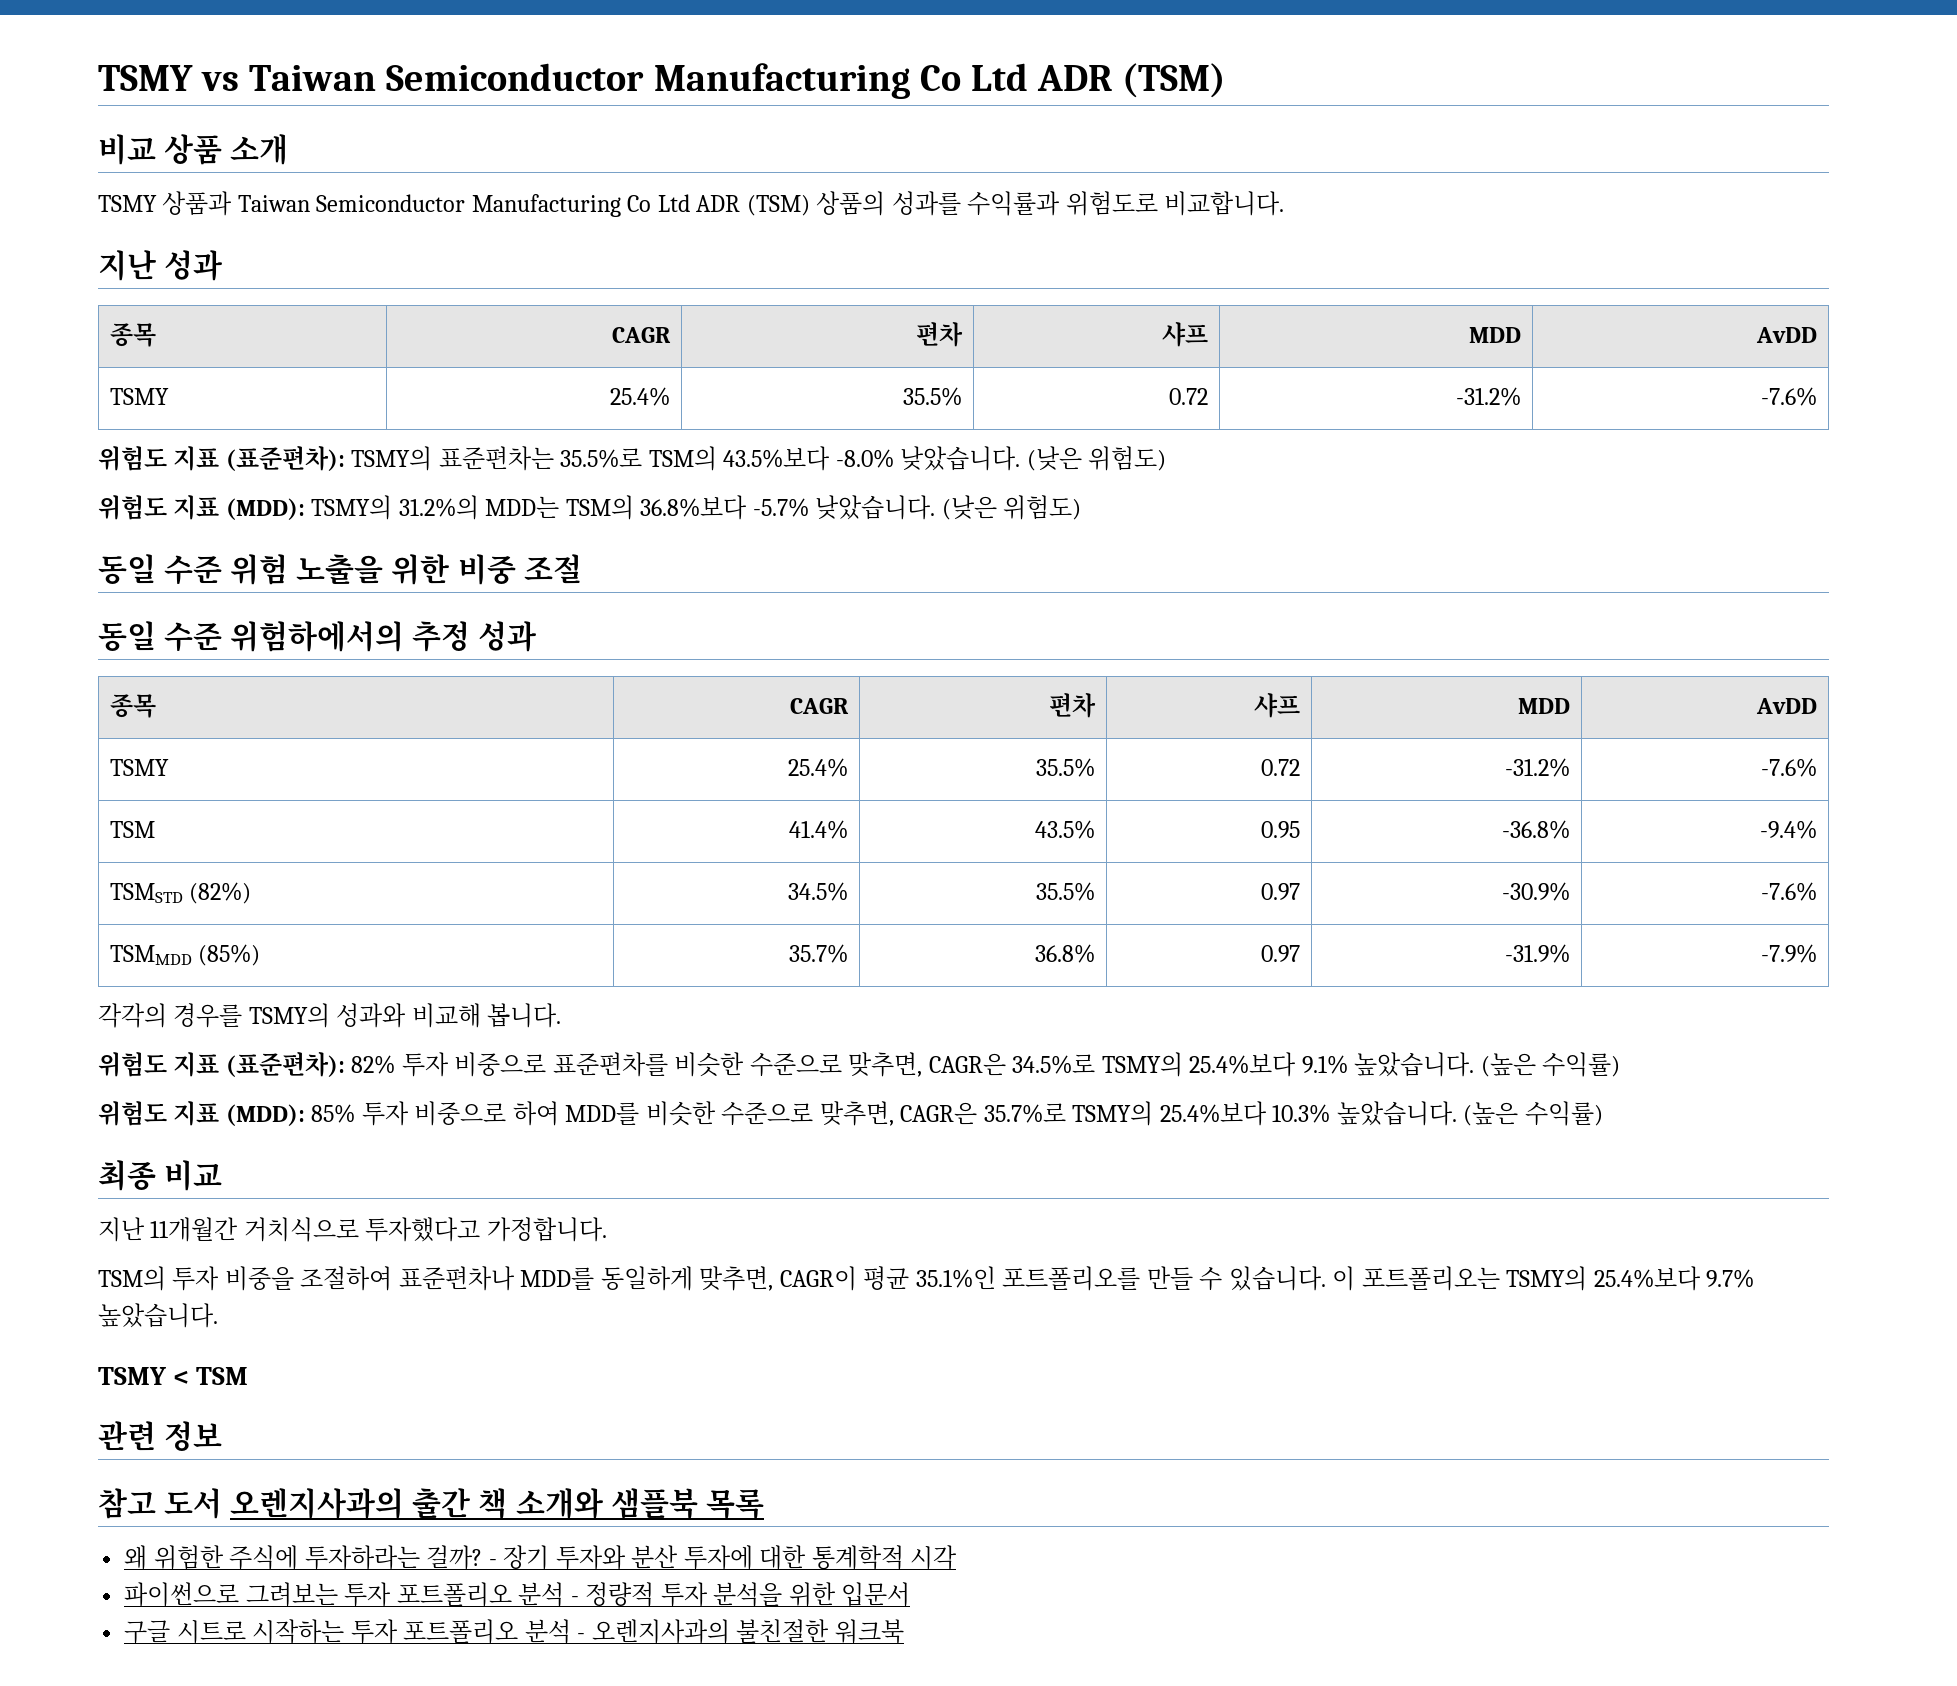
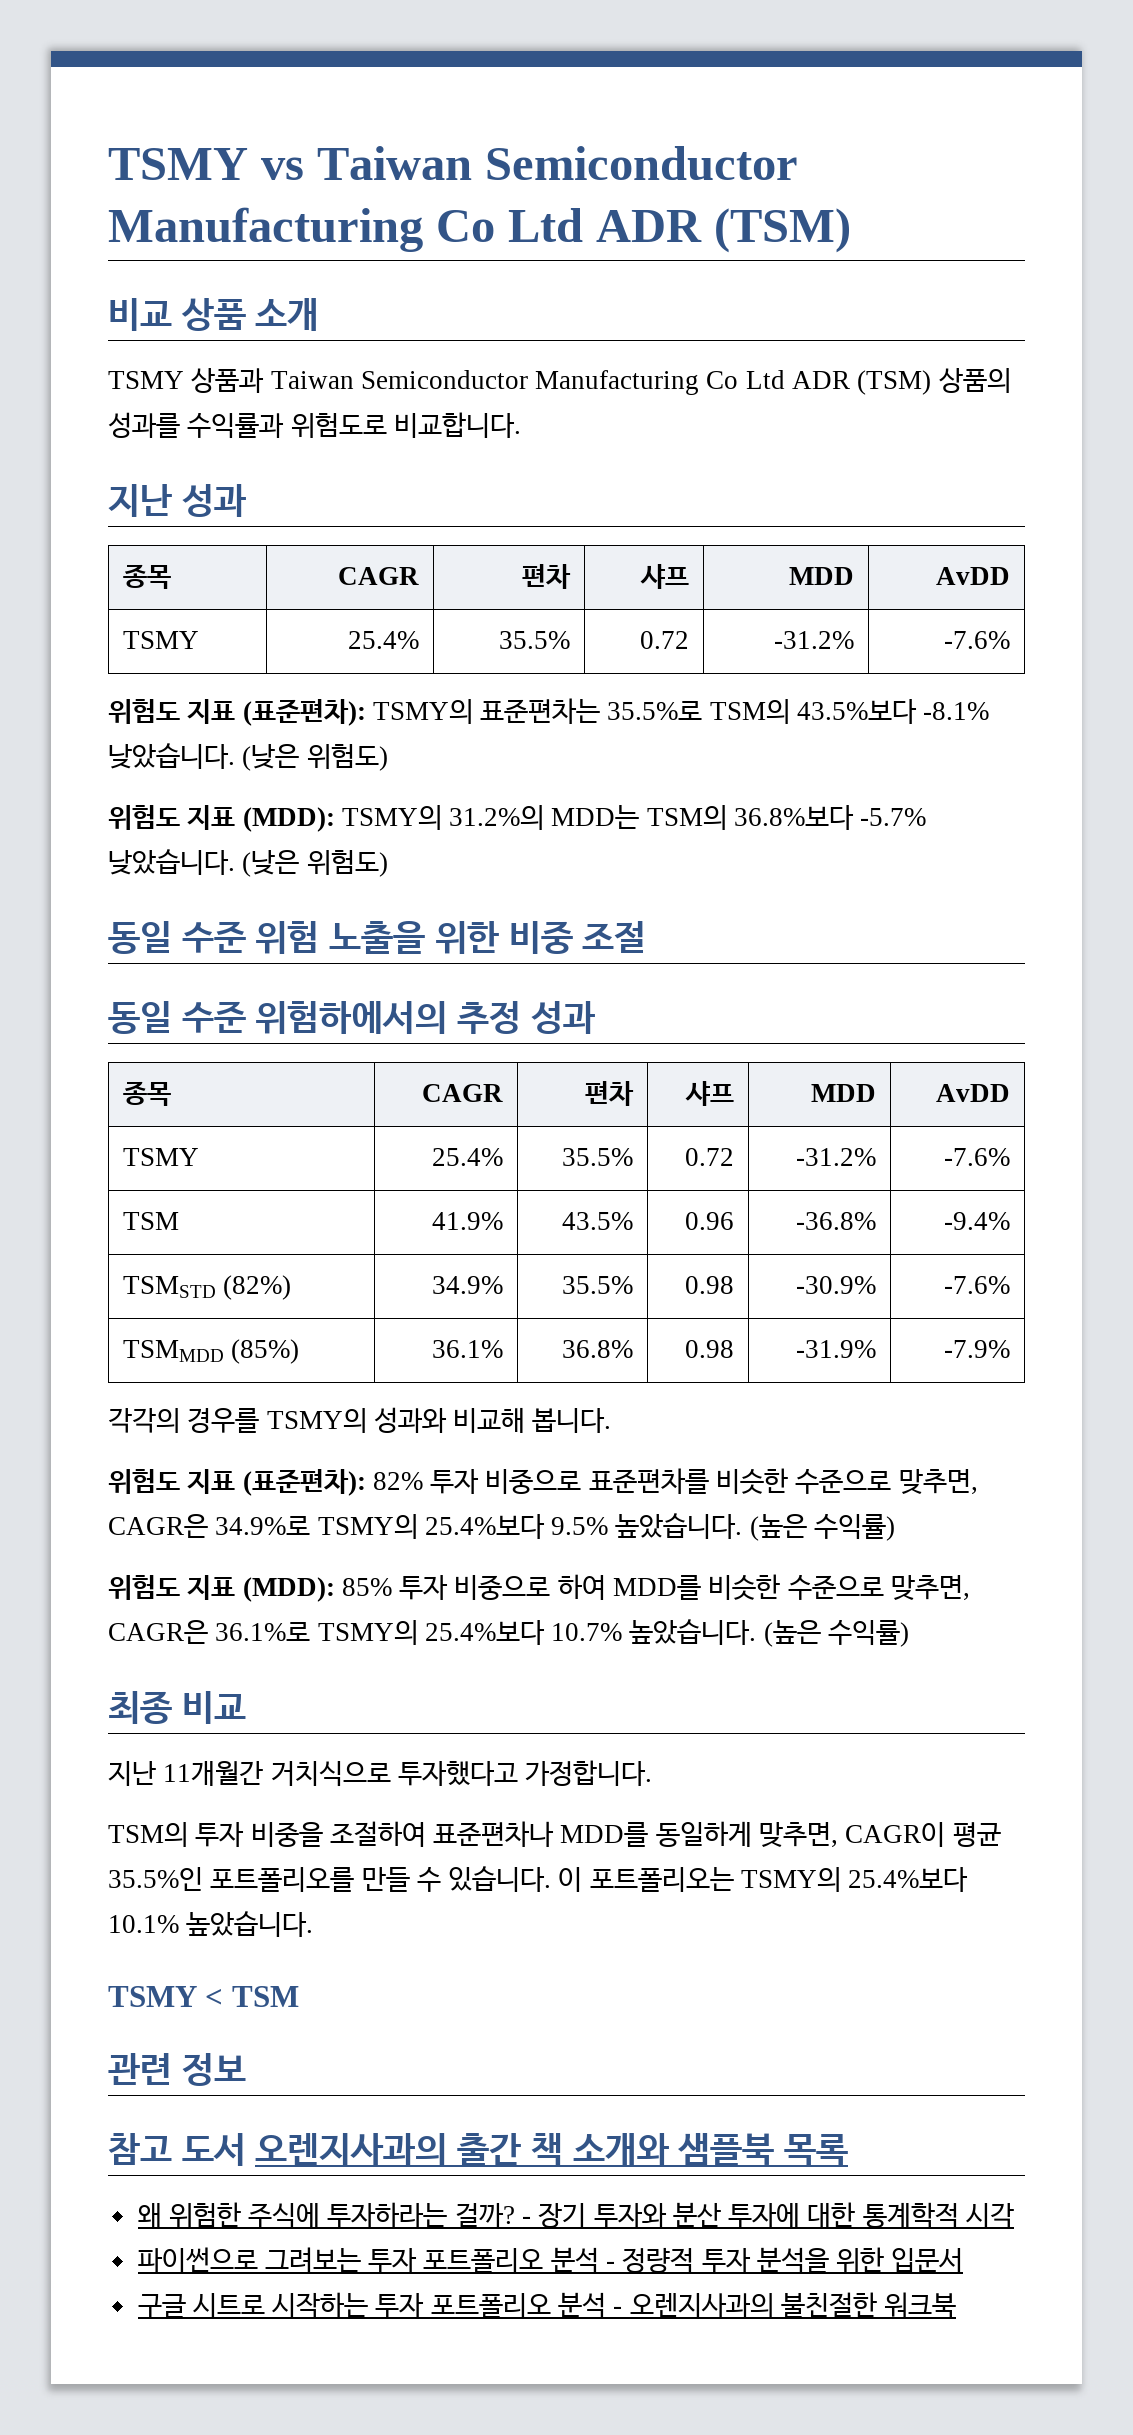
[835,449,894,468] -8.0% -> [923,702,990,720] -8.1%
[789,820,849,839] 41.4% -> [431,1212,503,1230] 41.9%
[1261,821,1301,838] 0.95 -> [684,1212,734,1230] 0.96
[788,882,849,901] [1036,882,1096,901] [1261,883,1301,900] 34.5% | 35.5% | 0.97 -> [431,1276,503,1294] [561,1276,633,1294] [684,1276,734,1294] 34.9% | 35.5% | 0.98
[789,944,849,963] 35.7% -> [431,1340,503,1358] 36.1%
[1261,945,1301,962] 0.97 -> [684,1340,734,1358] 0.98
[1012,1052,1348,1077] 34.5%로 TSMY의 25.4%보다 9.1% -> [215,1514,609,1539] 34.9%로 TSMY의 25.4%보다 9.5%
[983,1101,1331,1126] 35.7%로 TSMY의 25.4%보다 10.3% -> [215,1620,623,1645] 36.1%로 TSMY의 25.4%보다 10.7%
[915,1266,996,1290] 35.1%인 -> [108,1867,203,1891] 35.5%인
[1706,1269,1755,1288] 9.7% -> [108,1915,179,1933] 10.1%

